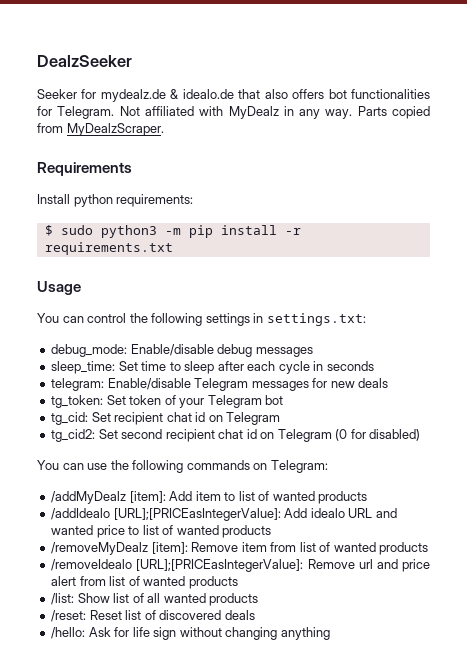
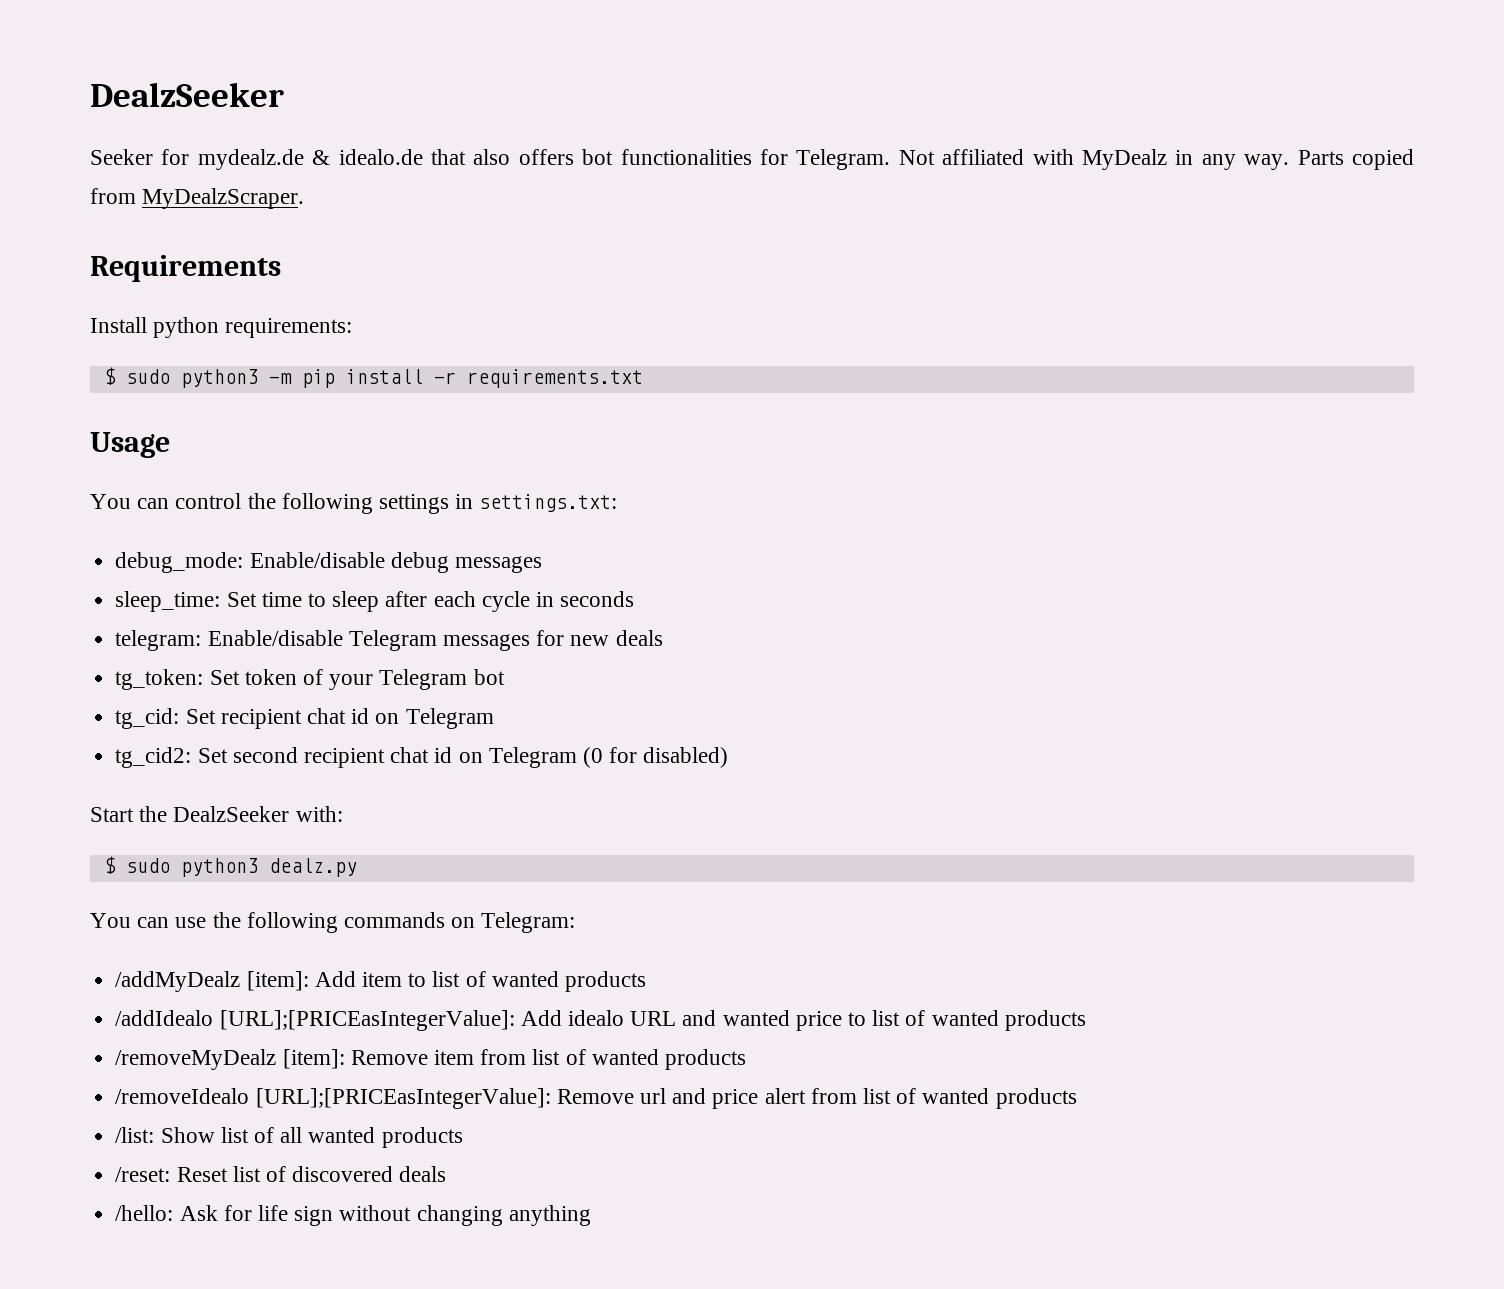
(421, 435) none -> [90,806,343,822] [103,856,357,877] // Start the DealzSeeker with: // $ sudo python3 dealz.py

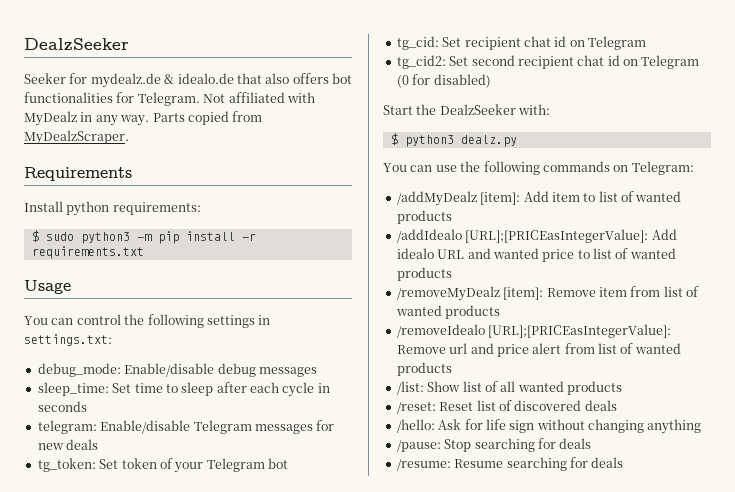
[125,858,170,873] sudo -> (398, 139) none
(591, 1215) none -> [396,438,592,452] [396,457,624,471] // /pause: Stop searching for deals // /resume: Resume searching for deals

